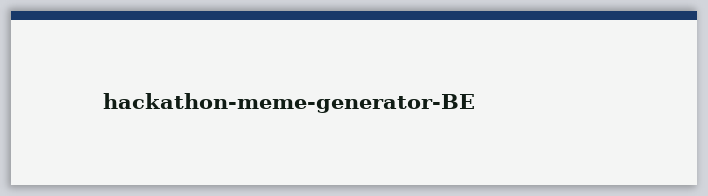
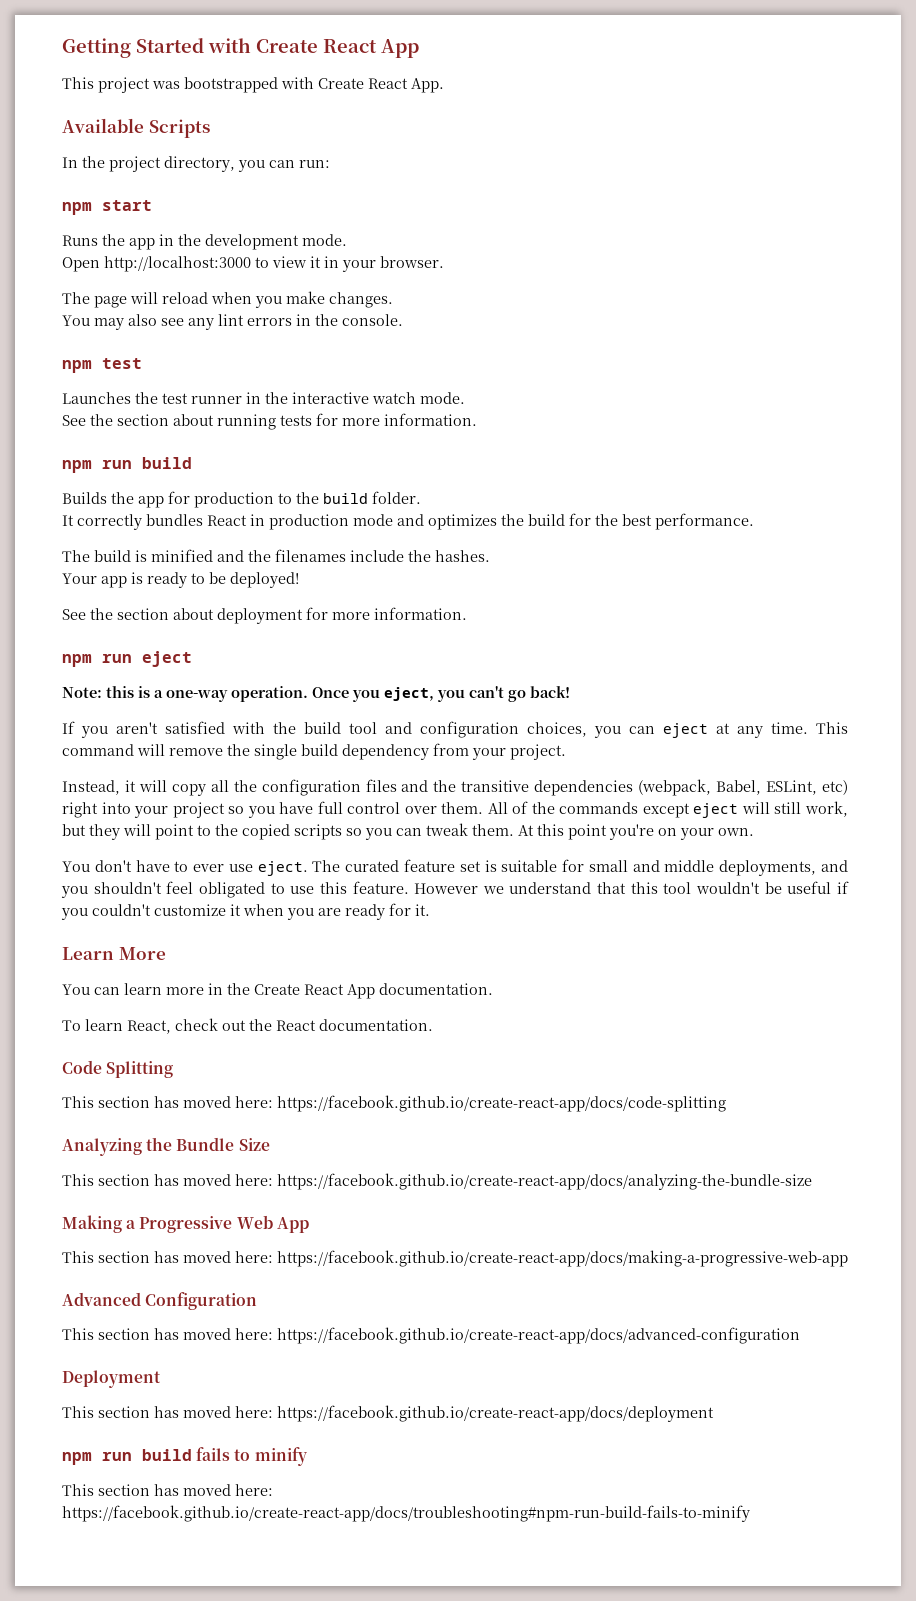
[103,93,475,113] hackathon-meme-generator-BE -> [62,38,419,58] [62,77,444,93] [62,118,210,138] [62,156,330,172] [62,200,152,215] [62,234,347,250] [62,256,444,272] [62,291,393,308] [62,314,403,330] [62,358,142,373] [62,392,465,404] [62,413,477,430] [62,457,192,473] [62,491,421,508] [62,513,754,530] [62,549,490,562] [62,572,299,588] [62,607,467,624] [62,651,192,667] [62,686,570,702] [62,721,848,738] [62,743,566,760] [62,779,848,796] [62,801,848,818] [62,823,754,840] [62,859,849,876] [61,881,849,898] [61,903,430,920] [62,947,166,960] [62,983,493,999] [62,1018,433,1034] [62,1060,174,1078] [62,1095,726,1112] [62,1137,270,1156] [62,1173,812,1190] [62,1215,309,1233] [62,1250,848,1267] [62,1292,258,1310] [62,1327,800,1344] [62,1370,161,1388] [62,1405,714,1422] [62,1447,307,1466] [62,1484,273,1496] [62,1505,750,1522] Getting Started with Create React App // This project was bootstrapped with Create React App. // Available Scripts // In the project directory, you can run: // npm start // Runs the app in the development mode. // Open http://localhost:3000 to view it in your browser. // The page will reload when you make changes. // You may also see any lint errors in the console. // npm test // Launches the test runner in the interactive watch mode. // See the section about running tests for more information. // npm run build // Builds the app for production to the build folder. // It correctly bundles React in production mode and optimizes the build for the best performance. // The build is minified and the filenames include the hashes. // Your app is ready to be deployed! // See the section about deployment for more information. // npm run eject // Note: this is a one-way operation. Once you eject, you can't go back! // If you aren't satisfied with the build tool and configuration choices, you can eject at any time. This command will remove the single build dependency from your project. // Instead, it will copy all the configuration files and the transitive dependencies (webpack, Babel, ESLint, etc) right into your project so you have full control over them. All of the commands except eject will still work, but they will point to the copied scripts so you can tweak them. At this point you're on your own. // You don't have to ever use eject. The curated feature set is suitable for small and middle deployments, and you shouldn't feel obligated to use this feature. However we understand that this tool wouldn't be useful if you couldn't customize it when you are ready for it. // Learn More // You can learn more in the Create React App documentation. // To learn React, check out the React documentation. // Code Splitting // This section has moved here: https://facebook.github.io/create-react-app/docs/code-splitting // Analyzing the Bundle Size // This section has moved here: https://facebook.github.io/create-react-app/docs/analyzing-the-bundle-size // Making a Progressive Web App // This section has moved here: https://facebook.github.io/create-react-app/docs/making-a-progressive-web-app // Advanced Configuration // This section has moved here: https://facebook.github.io/create-react-app/docs/advanced-configuration // Deployment // This section has moved here: https://facebook.github.io/create-react-app/docs/deployment // npm run build fails to minify // This section has moved here: https://facebook.github.io/create-react-app/docs/troubleshooting#npm-run-build-fails-to-minify

